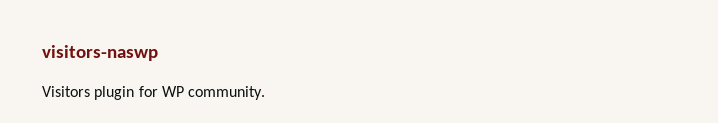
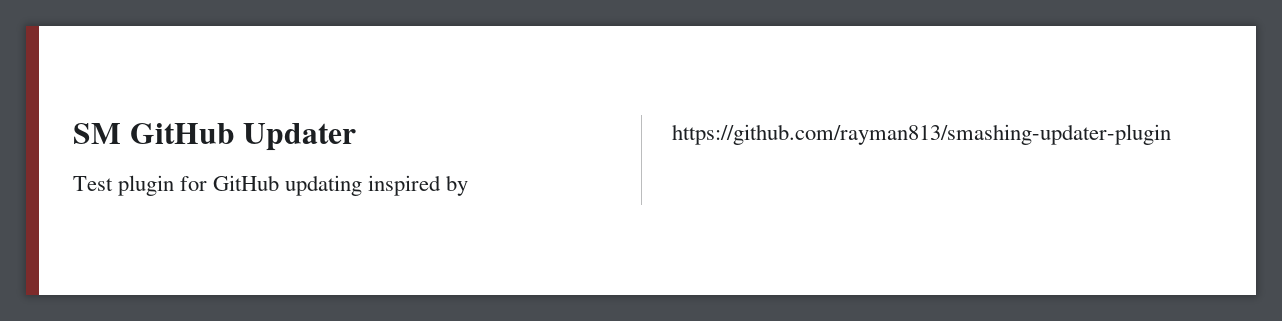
[42,45,158,61] [42,86,266,100] visitors-naswp // Visitors plugin for WP community. -> [73,123,357,151] [73,175,469,196] [672,124,1171,145] SM GitHub Updater // Test plugin for GitHub updating inspired by https://github.com/rayman813/smashing-updater-plugin

